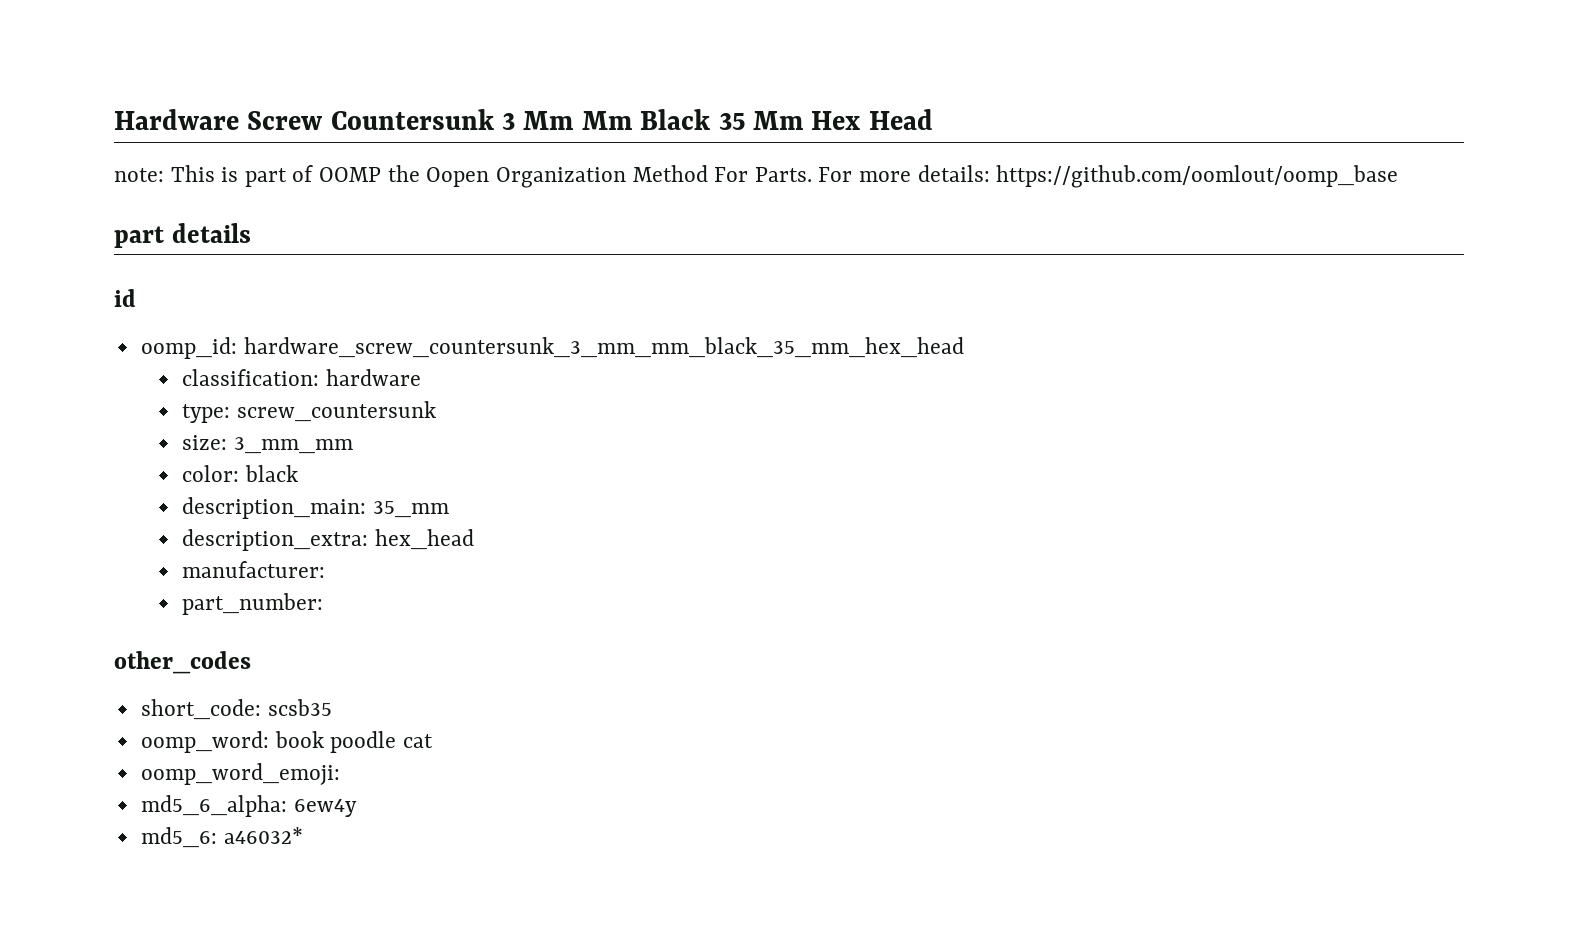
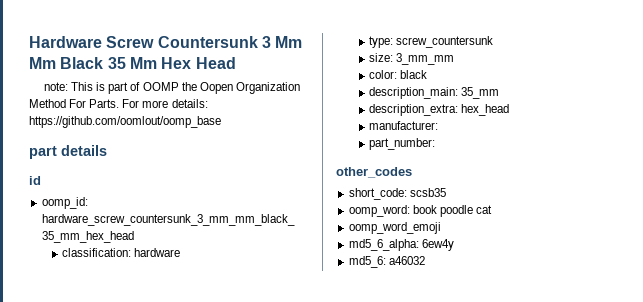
[140,763,340,785] oomp_word_emoji: -> [348,222,441,234] oomp_word_emoji
[223,827,303,844] a46032* -> [388,256,425,265] a46032

